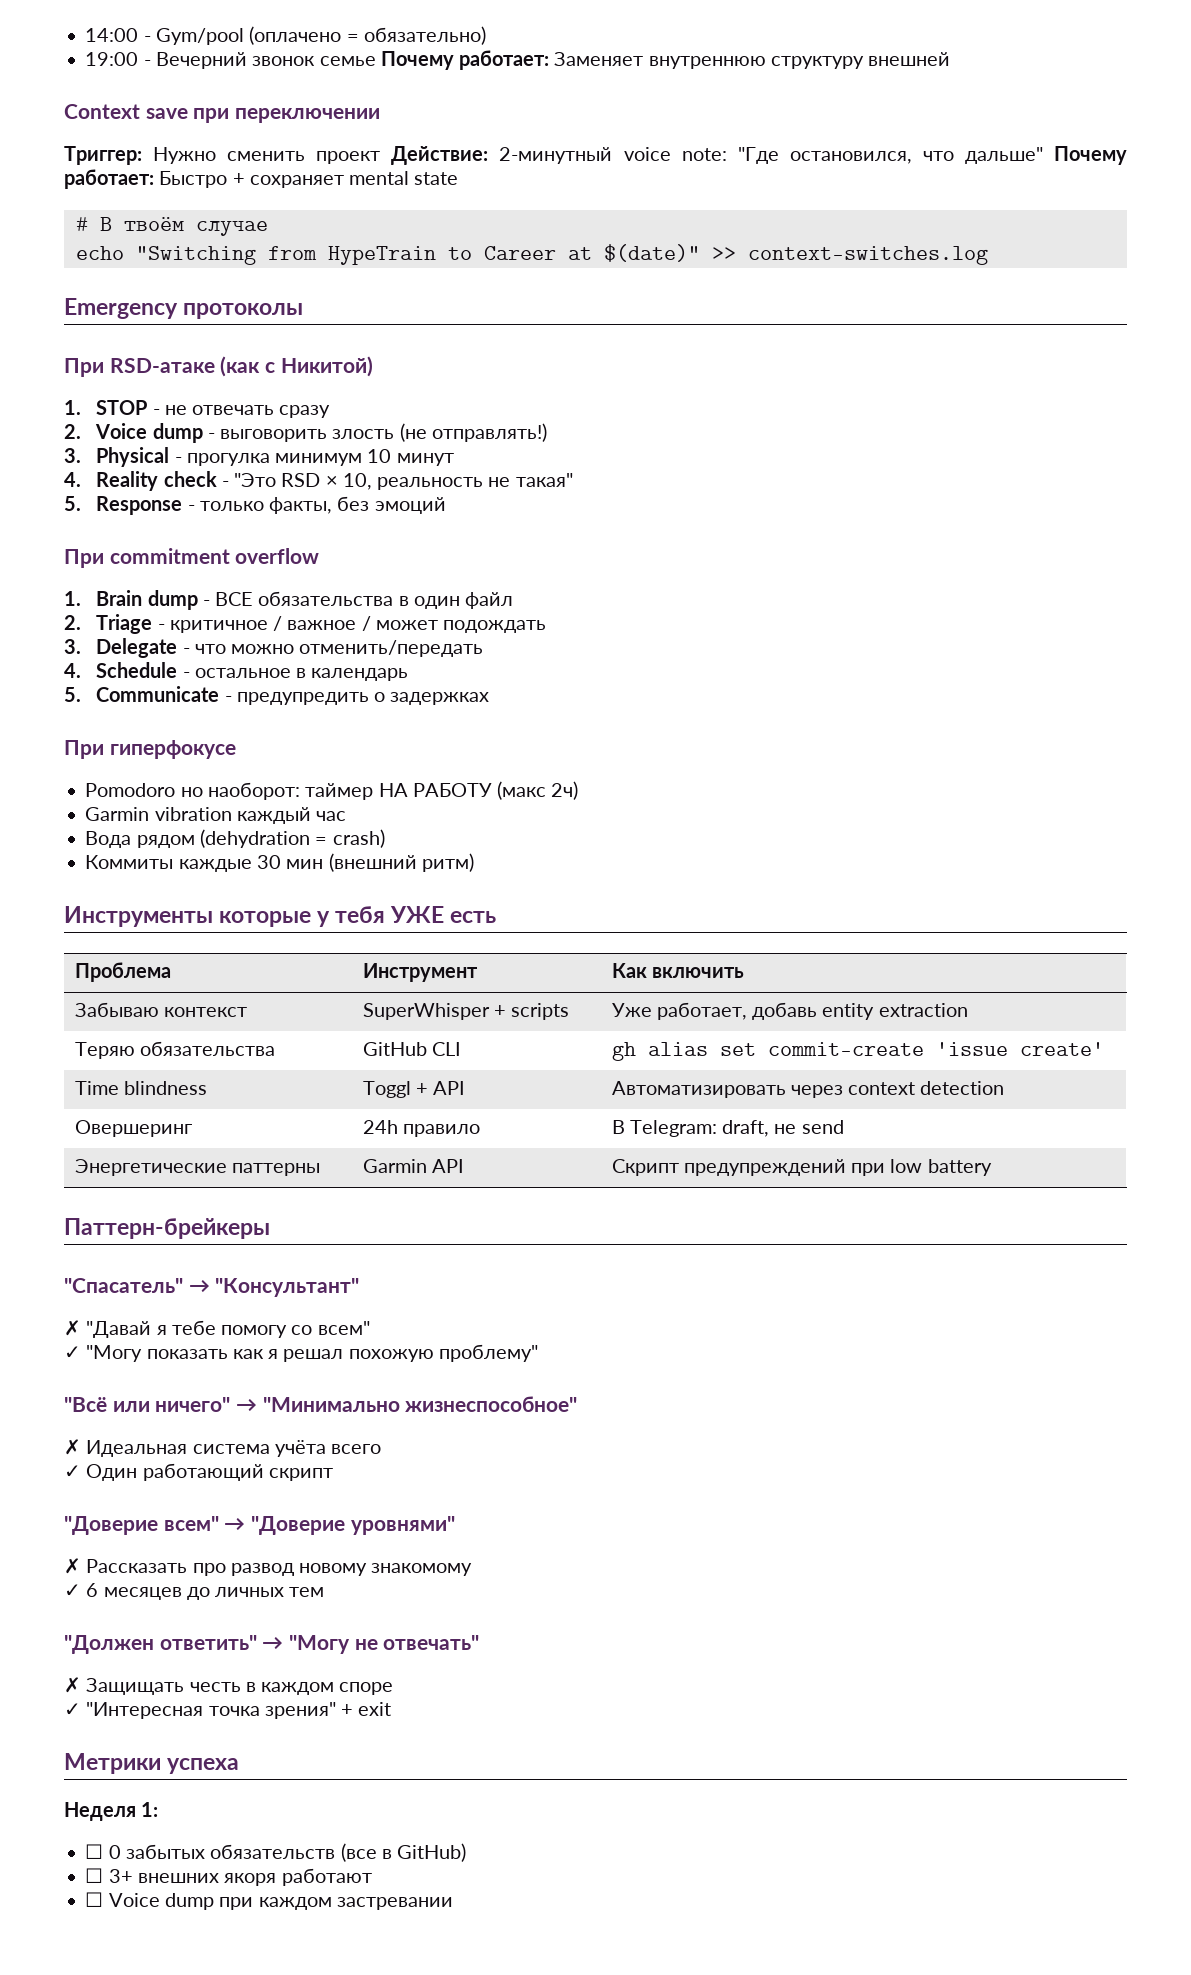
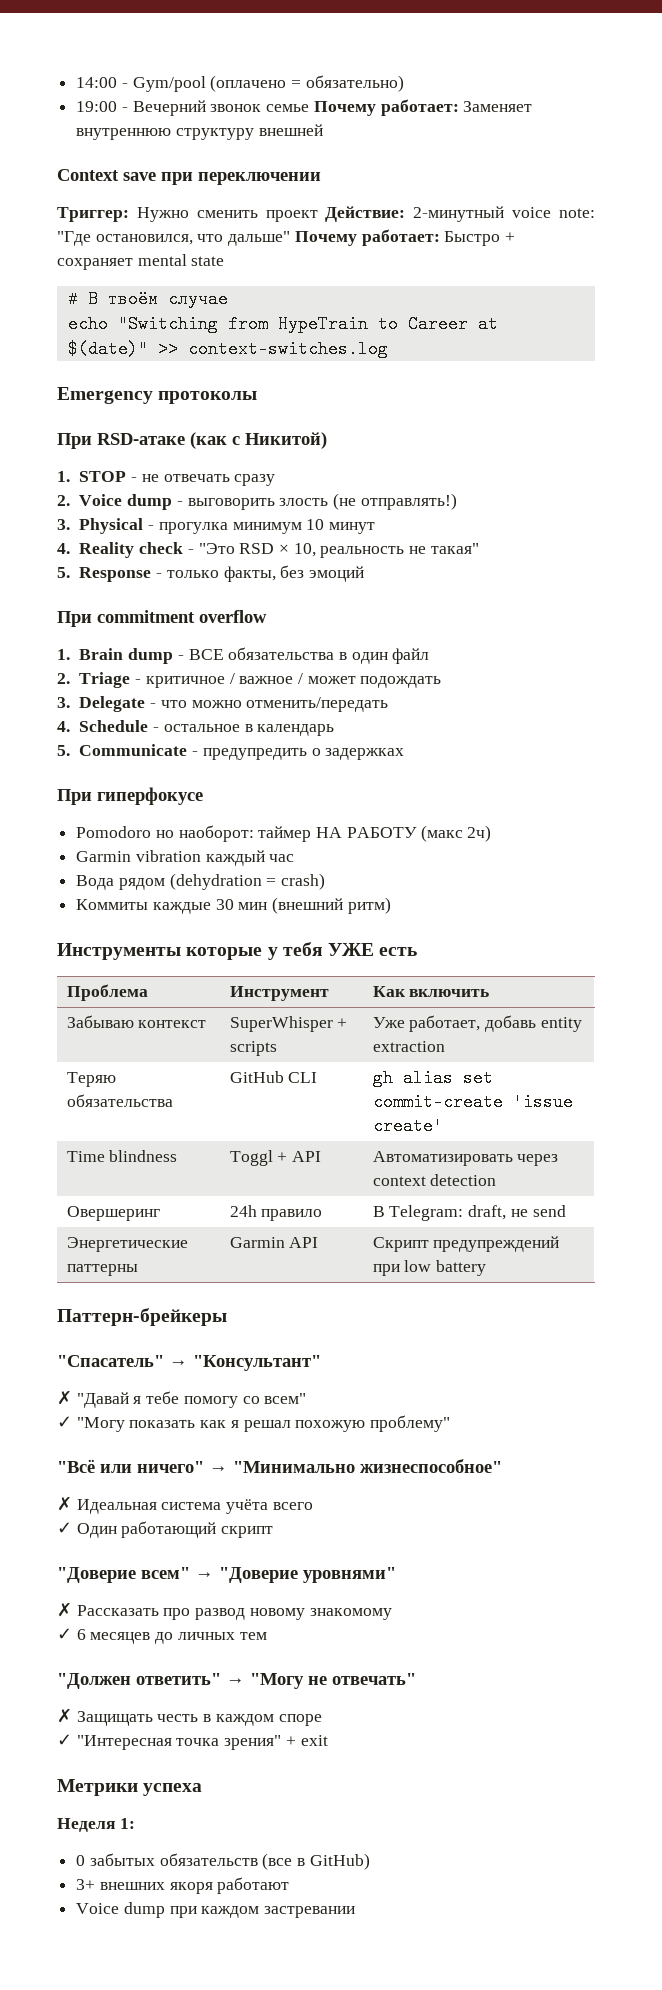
[85,1844,104,1859] ☐ -> (135, 1823) none
[85,1868,104,1883] ☐ -> (370, 1861) none
[85,1892,104,1907] ☐ -> (290, 1885) none

